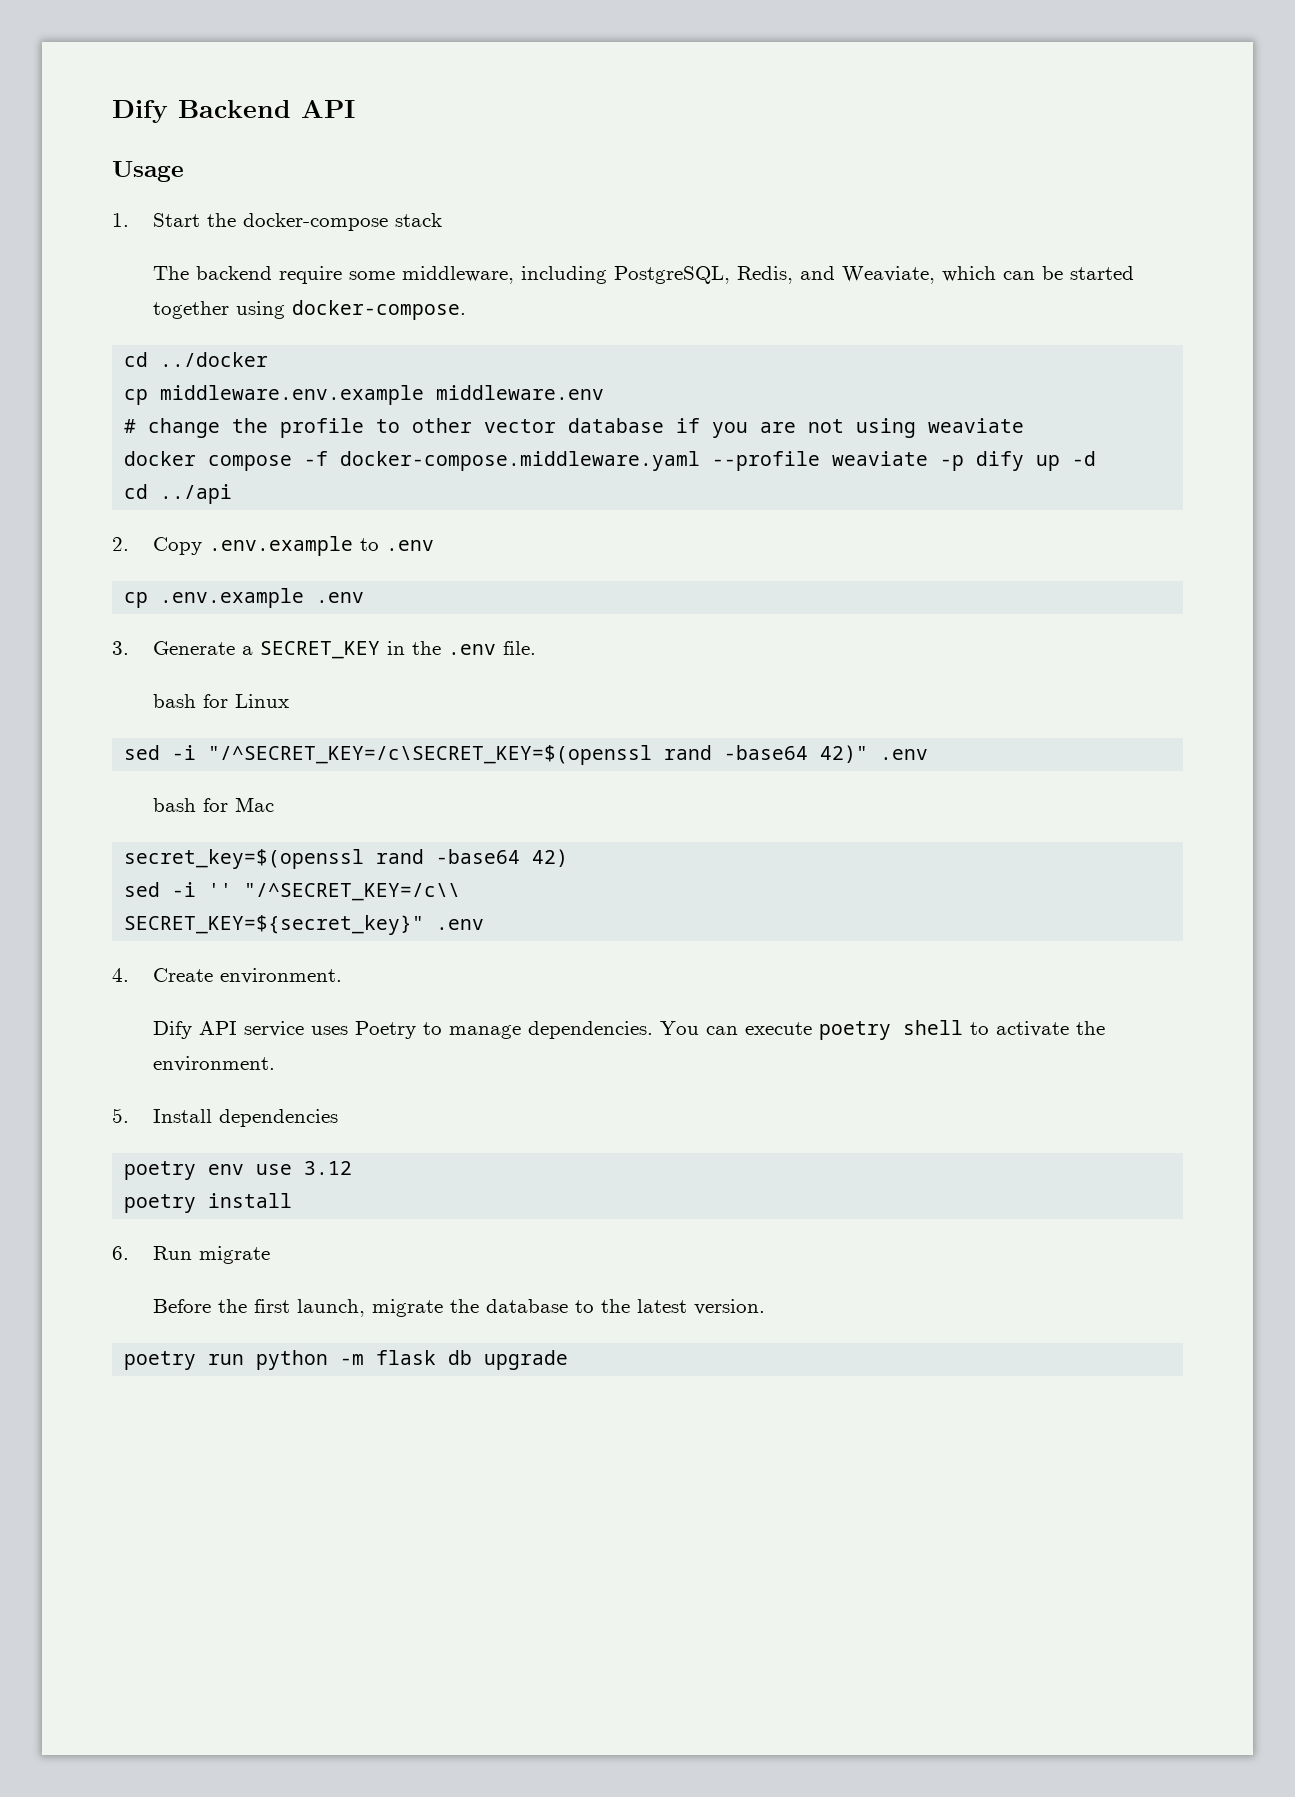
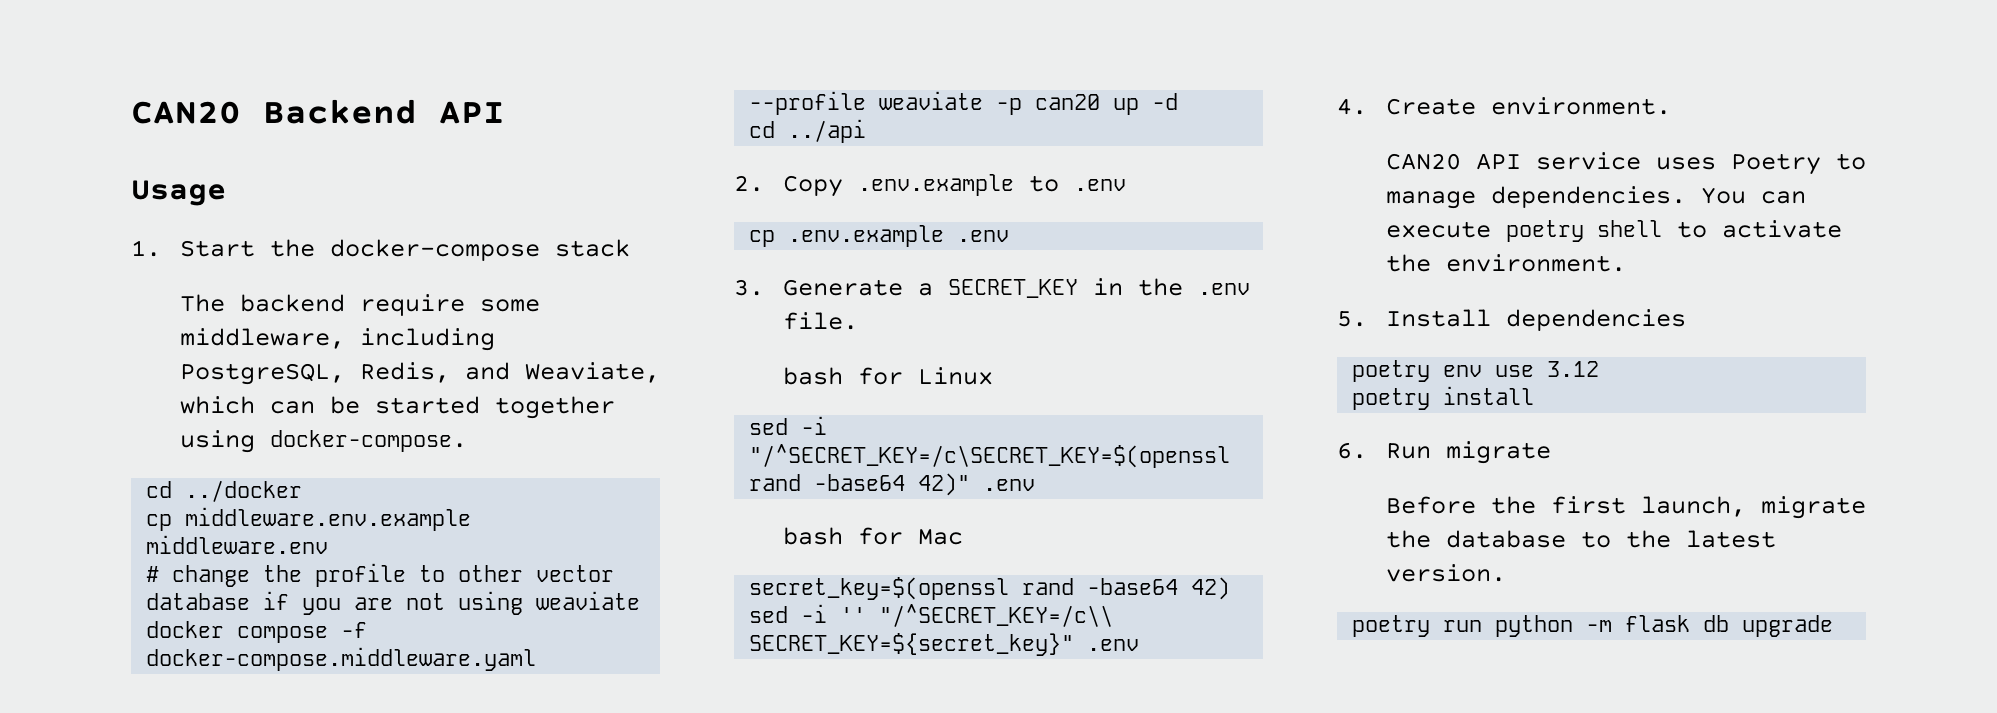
[112,100,168,123] Dify -> [131,101,241,124] CAN20
[976,451,1025,471] dify -> [1035,94,1101,110] can20
[152,1021,192,1039] Dify -> [1385,153,1461,170] CAN20

